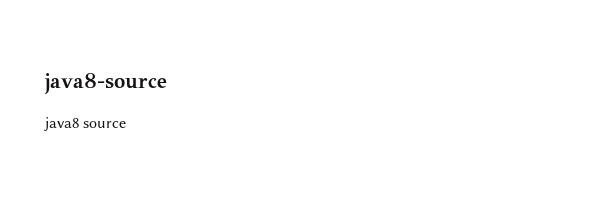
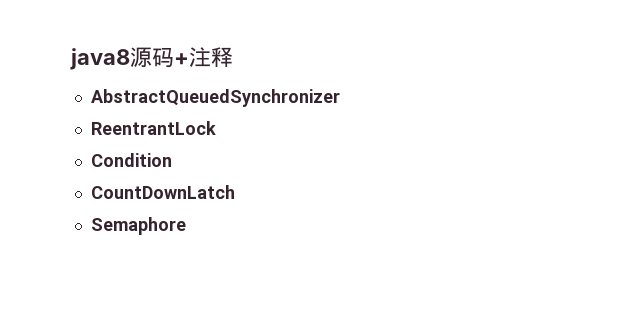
[44,73,167,94] [44,117,127,131] java8-source // java8 source -> [70,47,233,70] [90,89,340,107] [90,121,216,135] [90,153,172,167] [90,185,235,199] [90,217,186,235] java8源码+注释 // AbstractQueuedSynchronizer // ReentrantLock // Condition // CountDownLatch // Semaphore

